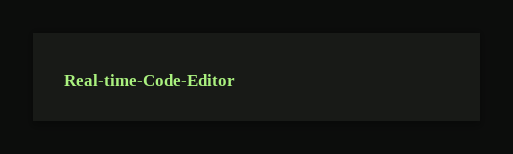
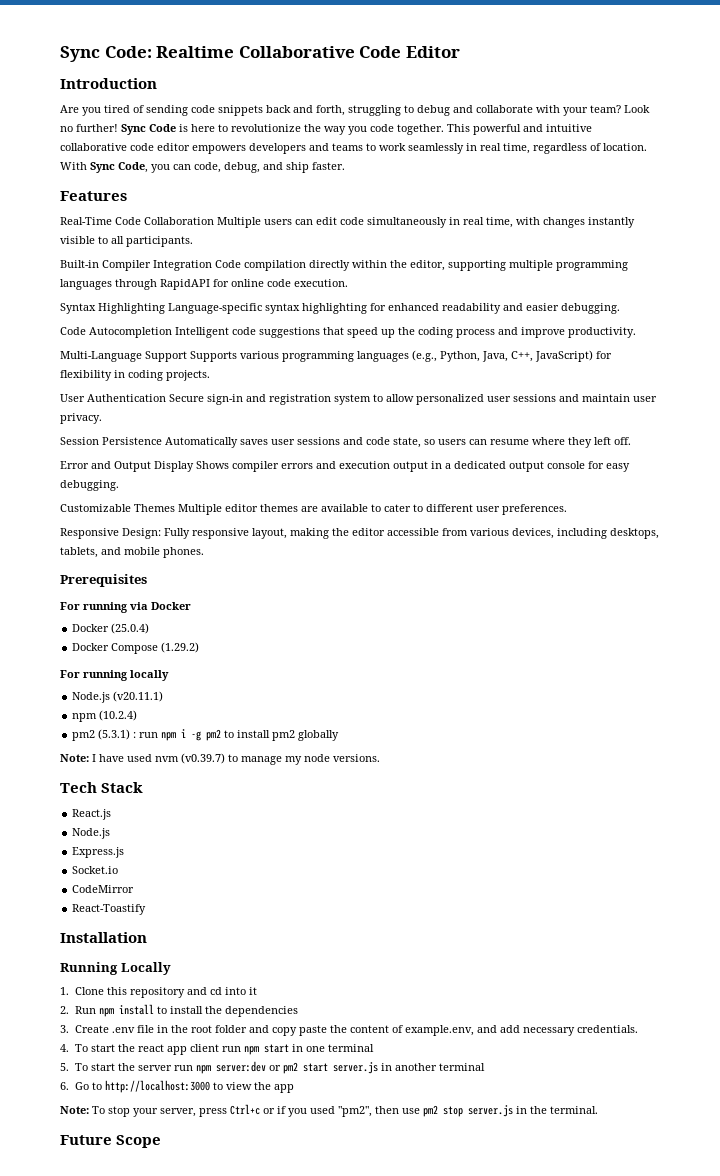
[64,74,235,86] Real-time-Code-Editor -> [60,46,460,62] [60,78,157,89] [60,105,650,116] [60,124,592,135] [60,143,647,154] [60,162,345,173] [60,191,127,201] [60,217,635,228] [60,236,193,247] [60,260,628,271] [60,279,348,290] [60,303,620,314] [60,327,636,338] [60,350,612,362] [60,370,210,381] [60,394,657,405] [60,413,102,424] [60,437,631,448] [60,461,630,472] [60,480,119,491] [60,504,567,515] [60,528,659,539] [60,547,204,558] [60,574,147,587] [60,602,191,613] [72,623,150,634] [72,642,200,654] [60,670,169,681] [72,691,164,703] [72,710,138,722] [72,729,340,741] [60,753,380,765] [60,782,144,793] [72,809,112,820] [72,828,111,839] [72,847,125,858] [72,866,119,874] [72,885,135,893] [72,904,147,915] [60,932,147,943] [60,962,171,975] [60,987,257,998] [60,1004,298,1017] [60,1025,638,1036] [60,1044,374,1055] [60,1061,485,1074] [60,1080,294,1093] [60,1104,598,1117] [60,1135,162,1148] Sync Code: Realtime Collaborative Code Editor // Introduction // Are you tired of sending code snippets back and forth, struggling to debug and collaborate with your team? Look no further! Sync Code is here to revolutionize the way you code together. This powerful and intuitive collaborative code editor empowers developers and teams to work seamlessly in real time, regardless of location. With Sync Code, you can code, debug, and ship faster. // Features // Real-Time Code Collaboration Multiple users can edit code simultaneously in real time, with changes instantly visible to all participants. // Built-in Compiler Integration Code compilation directly within the editor, supporting multiple programming languages through RapidAPI for online code execution. // Syntax Highlighting Language-specific syntax highlighting for enhanced readability and easier debugging. // Code Autocompletion Intelligent code suggestions that speed up the coding process and improve productivity. // Multi-Language Support Supports various programming languages (e.g., Python, Java, C++, JavaScript) for flexibility in coding projects. // User Authentication Secure sign-in and registration system to allow personalized user sessions and maintain user privacy. // Session Persistence Automatically saves user sessions and code state, so users can resume where they left off. // Error and Output Display Shows compiler errors and execution output in a dedicated output console for easy debugging. // Customizable Themes Multiple editor themes are available to cater to different user preferences. // Responsive Design: Fully responsive layout, making the editor accessible from various devices, including desktops, tablets, and mobile phones. // Prerequisites // For running via Docker // Docker (25.0.4) // Docker Compose (1.29.2) // For running locally // Node.js (v20.11.1) // npm (10.2.4) // pm2 (5.3.1) : run npm i -g pm2 to install pm2 globally // Note: I have used nvm (v0.39.7) to manage my node versions. // Tech Stack // React.js // Node.js // Express.js // Socket.io // CodeMirror // React-Toastify // Installation // Running Locally // 1. Clone this repository and cd into it // 2. Run npm install to install the dependencies // 3. Create .env file in the root folder and copy paste the content of example.env, and add necessary credentials. // 4. To start the react app client run npm start in one terminal // 5. To start the server run npm server:dev or pm2 start server.js in another terminal // 6. Go to http://localhost:3000 to view the app // Note: To stop your server, press Ctrl+c or if you used "pm2", then use pm2 stop server.js in the terminal. // Future Scope

